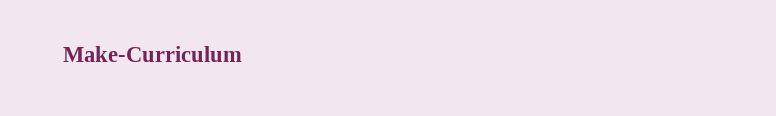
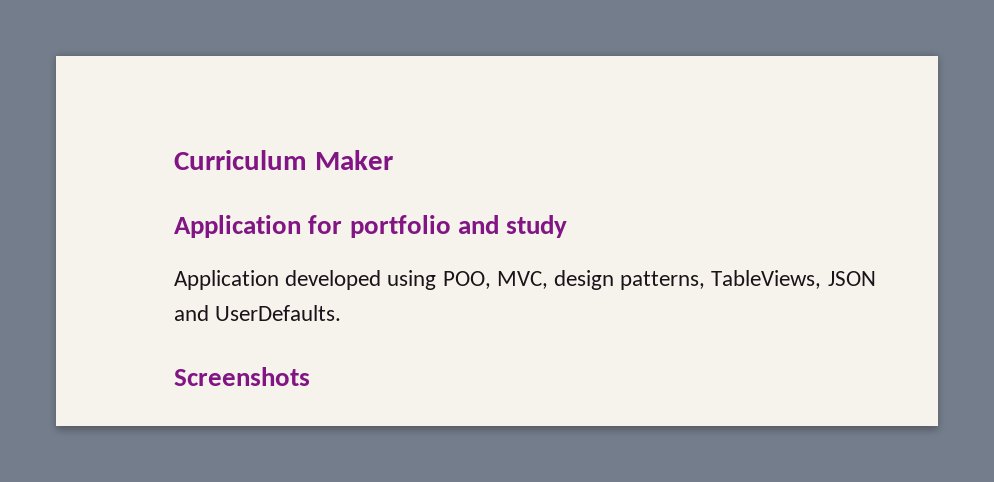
[63,46,242,62] Make-Curriculum -> [174,150,393,170] [174,215,568,238] [174,270,876,290] [174,305,342,321] [174,367,310,386] Curriculum Maker // Application for portfolio and study // Application developed using POO, MVC, design patterns, TableViews, JSON and UserDefaults. // Screenshots

